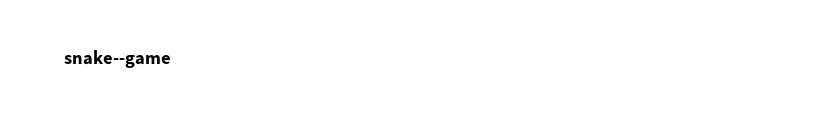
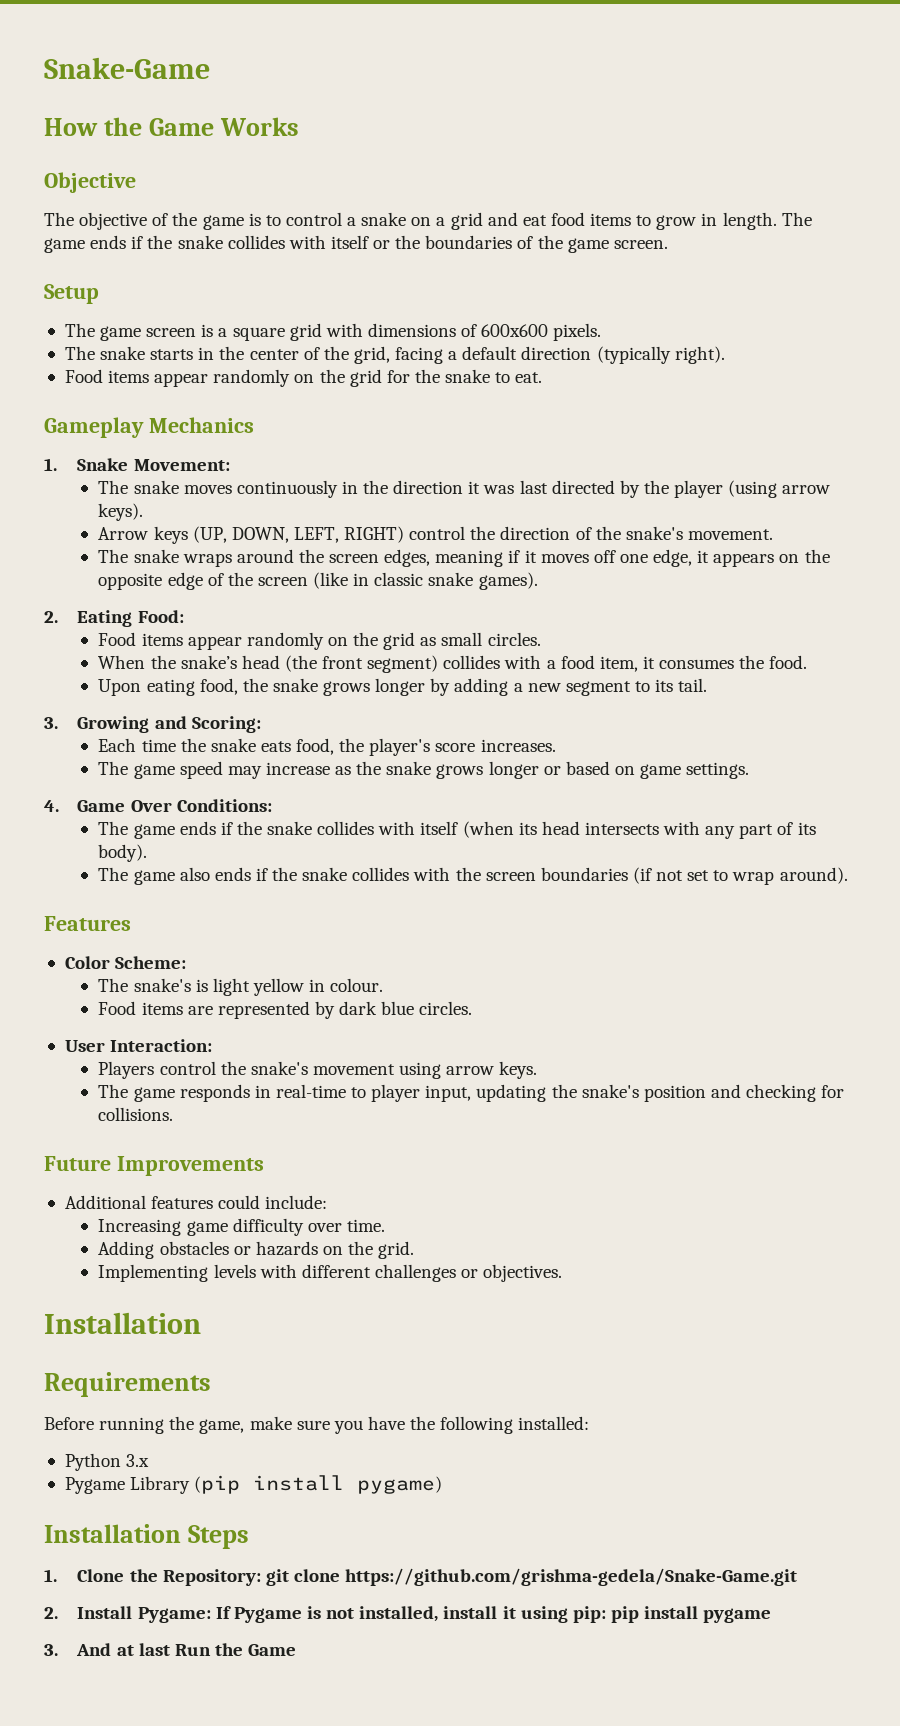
[64,50,171,68] snake--game -> [44,57,210,79] [44,117,299,136] [44,172,136,193] [44,212,812,230] [44,235,668,253] [44,284,99,304] [64,323,602,341] [64,346,725,364] [64,369,543,387] [44,417,254,438] [44,458,230,471] [98,480,831,498] [98,503,144,521] [98,526,773,544] [98,549,830,567] [98,572,538,590] [44,610,184,627] [98,632,541,650] [98,655,808,673] [98,678,708,696] [44,716,261,733] [98,738,556,756] [98,761,750,779] [44,799,272,812] [98,821,816,839] [98,844,148,862] [98,867,848,885] [44,916,131,931] [64,956,187,969] [98,978,384,996] [98,1001,473,1019] [64,1039,213,1052] [98,1061,538,1079] [98,1084,845,1102] [98,1107,174,1121] [44,1156,264,1176] [64,1195,328,1209] [98,1218,385,1236] [98,1241,415,1259] [98,1264,563,1282] [44,1312,201,1334] [44,1372,211,1397] [44,1416,590,1434] [64,1453,150,1471] [64,1475,443,1494] [44,1524,249,1549] [44,1568,798,1586] [44,1606,772,1623] [44,1643,297,1656] Snake-Game // How the Game Works // Objective // The objective of the game is to control a snake on a grid and eat food items to grow in length. The game ends if the snake collides with itself or the boundaries of the game screen. // Setup // The game screen is a square grid with dimensions of 600x600 pixels. // The snake starts in the center of the grid, facing a default direction (typically right). // Food items appear randomly on the grid for the snake to eat. // Gameplay Mechanics // 1. Snake Movement: // The snake moves continuously in the direction it was last directed by the player (using arrow keys). // Arrow keys (UP, DOWN, LEFT, RIGHT) control the direction of the snake's movement. // The snake wraps around the screen edges, meaning if it moves off one edge, it appears on the opposite edge of the screen (like in classic snake games). // 2. Eating Food: // Food items appear randomly on the grid as small circles. // When the snake’s head (the front segment) collides with a food item, it consumes the food. // Upon eating food, the snake grows longer by adding a new segment to its tail. // 3. Growing and Scoring: // Each time the snake eats food, the player's score increases. // The game speed may increase as the snake grows longer or based on game settings. // 4. Game Over Conditions: // The game ends if the snake collides with itself (when its head intersects with any part of its body). // The game also ends if the snake collides with the screen boundaries (if not set to wrap around). // Features // Color Scheme: // The snake's is light yellow in colour. // Food items are represented by dark blue circles. // User Interaction: // Players control the snake's movement using arrow keys. // The game responds in real-time to player input, updating the snake's position and checking for collisions. // Future Improvements // Additional features could include: // Increasing game difficulty over time. // Adding obstacles or hazards on the grid. // Implementing levels with different challenges or objectives. // Installation // Requirements // Before running the game, make sure you have the following installed: // Python 3.x // Pygame Library (pip install pygame) // Installation Steps // 1. Clone the Repository: git clone https://github.com/grishma-gedela/Snake-Game.git // 2. Install Pygame: If Pygame is not installed, install it using pip: pip install pygame // 3. And at last Run the Game

